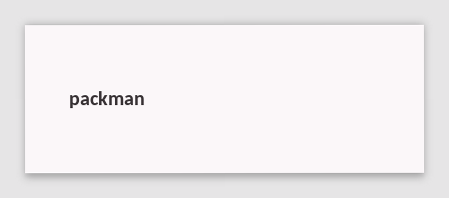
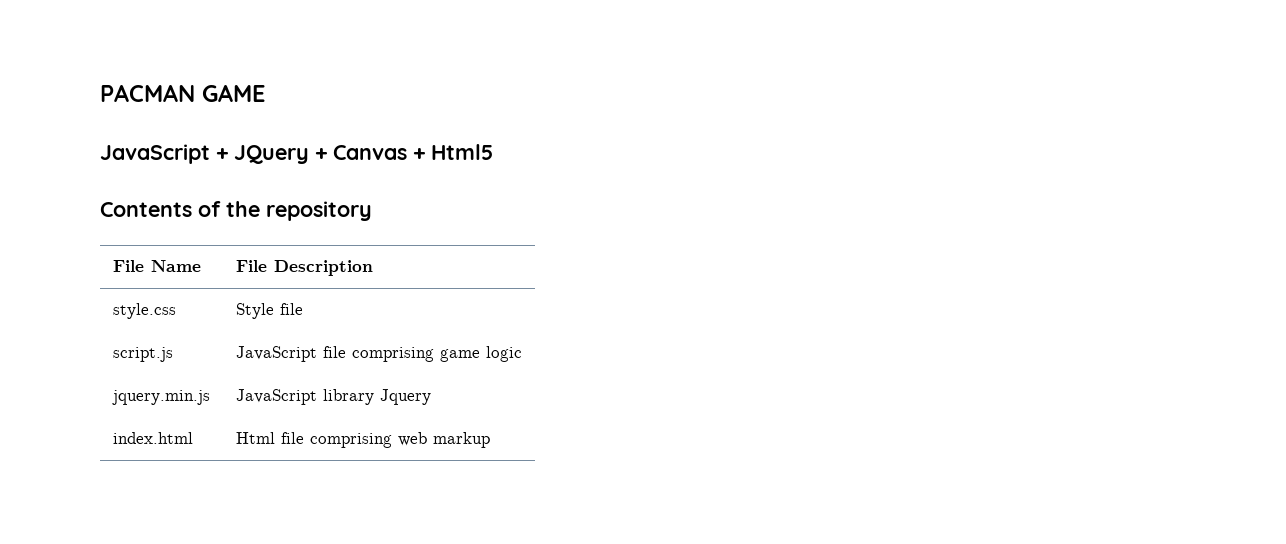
[68,91,146,109] packman -> [100,84,265,102] [100,144,493,164] [100,201,372,221] [112,260,201,272] [235,260,373,276] [112,303,176,319] [235,303,303,319] [112,347,173,362] [235,346,522,362] [111,390,210,405] [235,389,431,405] [112,432,193,444] [235,432,490,448] PACMAN GAME // JavaScript + JQuery + Canvas + Html5 // Contents of the repository // File Name | File Description // style.css | Style file // script.js | JavaScript file comprising game logic // jquery.min.js | JavaScript library Jquery // index.html | Html file comprising web markup

